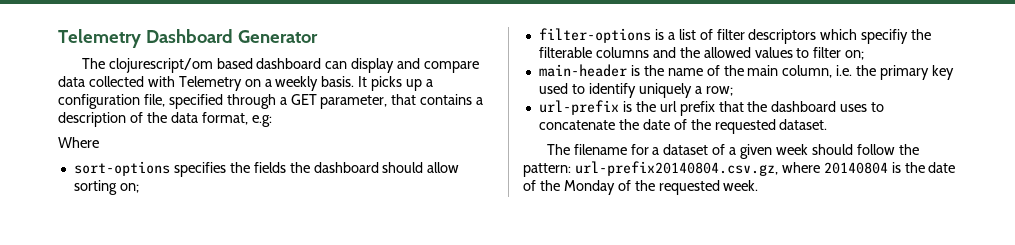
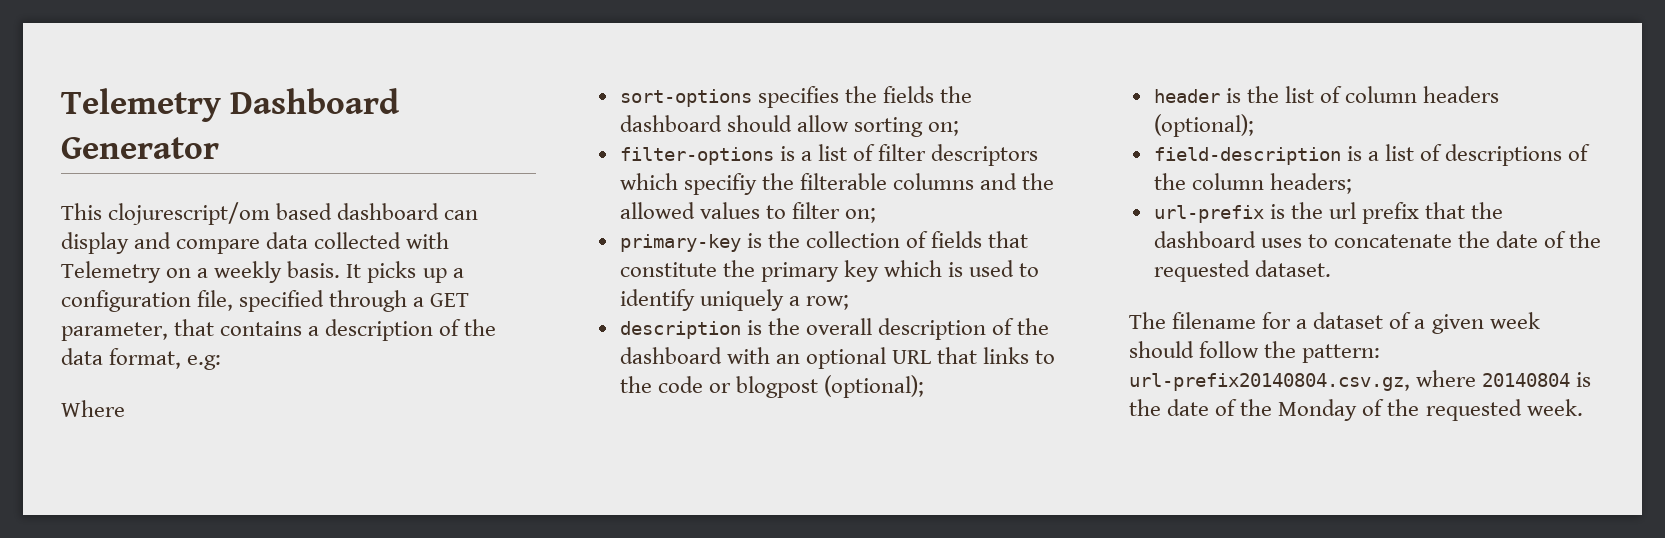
[81,58,105,69] The -> [61,203,102,220] This
[538,64,853,78] main-header is the name of the main column, i.e. -> [619,231,1029,252] [619,262,717,277] primary-key is the collection of fields that constitute
(955, 72) none -> [884,260,964,277] which is
(733, 91) none -> [619,318,1050,340] [619,347,1056,369] [619,375,925,398] [1153,86,1500,103] [1153,114,1254,137] [1153,144,1591,166] [1153,173,1352,194] // description is the overall description of the dashboard with an optional URL that links to the code or blogpost (optional); // header is the list of column headers (optional); // field-description is a list of descriptions of the column headers;

